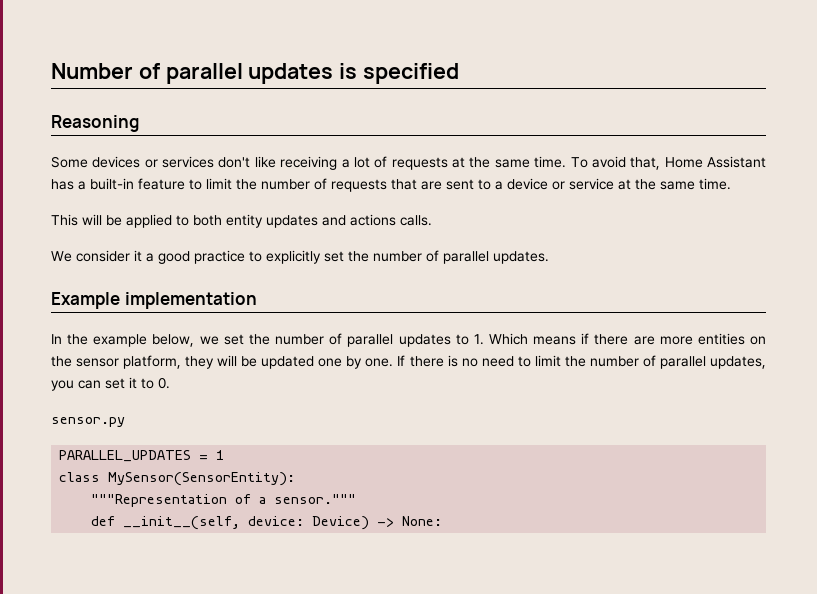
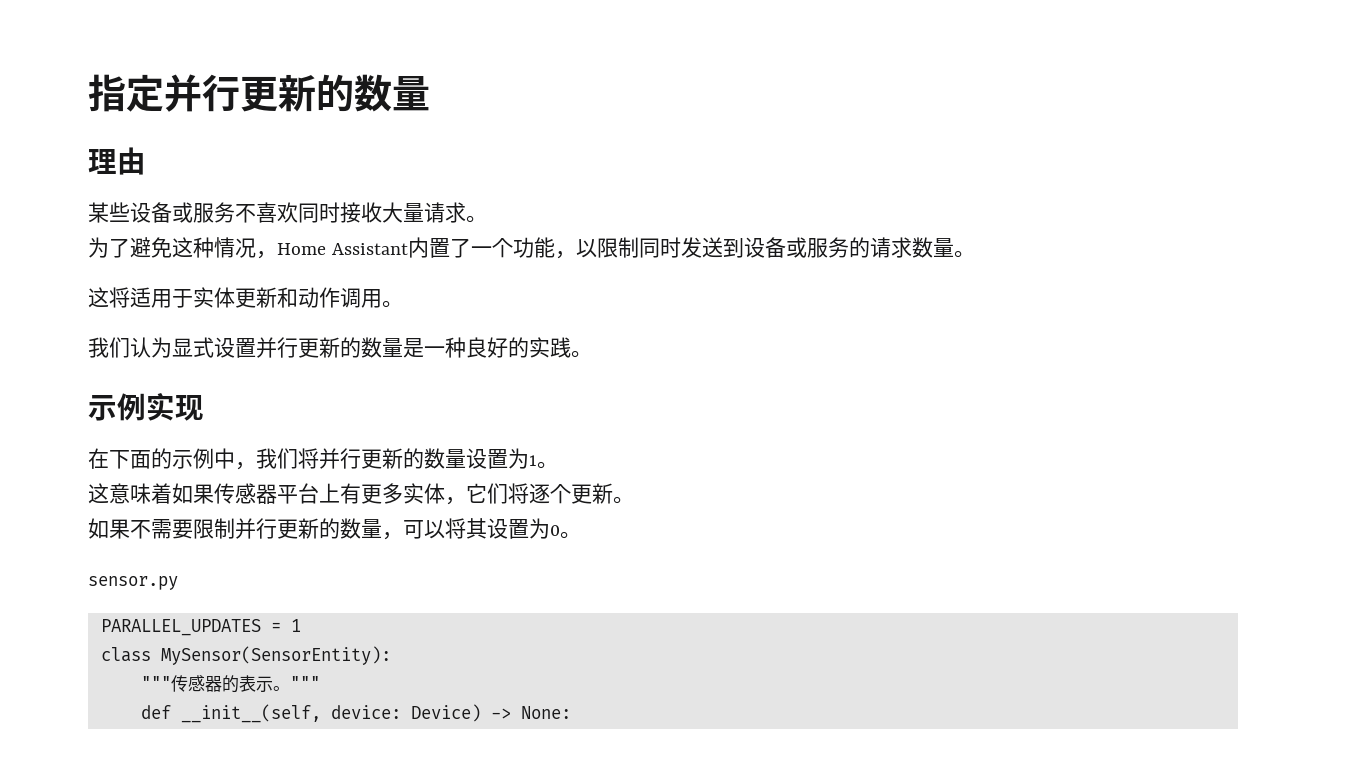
[51,63,460,84] [51,115,139,132] [51,156,766,170] [51,178,731,192] [51,214,432,228] [51,250,549,264] [51,292,257,309] [51,333,766,347] [51,355,766,369] [51,377,170,391] Number of parallel updates is specified // Reasoning // Some devices or services don't like receiving a lot of requests at the same time. To avoid that, Home Assistant has a built-in feature to limit the number of requests that are sent to a device or service at the same time. // This will be applied to both entity updates and actions calls. // We consider it a good practice to explicitly set the number of parallel updates. // Example implementation // In the example below, we set the number of parallel updates to 1. Which means if there are more entities on the sensor platform, they will be updated one by one. If there is no need to limit the number of parallel updates, you can set it to 0. -> [88,74,430,112] [88,147,146,175] [88,202,487,223] [88,237,975,259] [88,287,403,308] [88,337,592,358] [88,393,204,421] [88,448,558,470] [88,483,634,505] [88,518,581,540] 指定并行更新的数量 // 理由 // 某些设备或服务不喜欢同时接收大量请求。 // 为了避免这种情况，Home Assistant内置了一个功能，以限制同时发送到设备或服务的请求数量。 // 这将适用于实体更新和动作调用。 // 我们认为显式设置并行更新的数量是一种良好的实践。 // 示例实现 // 在下面的示例中，我们将并行更新的数量设置为1。 // 这意味着如果传感器平台上有更多实体，它们将逐个更新。 // 如果不需要限制并行更新的数量，可以将其设置为0。
[91,494,357,507] """Representation of a sensor.""" -> [140,675,320,693] """传感器的表示。"""

